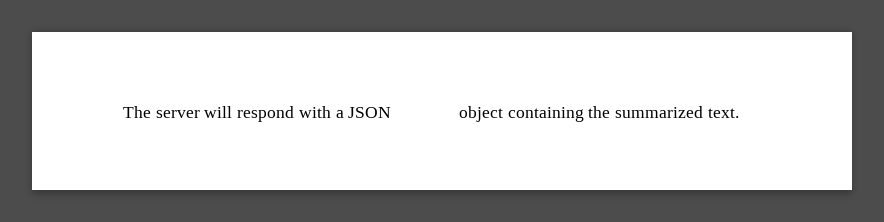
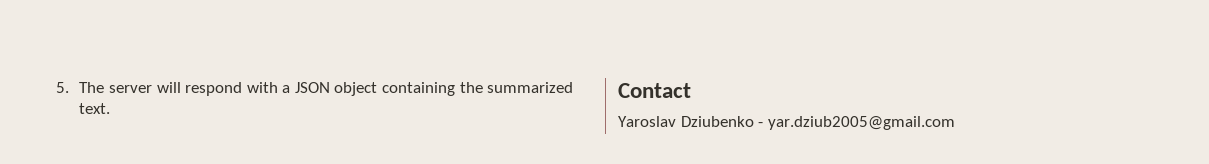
(123, 112) none -> [56,82,69,93] 5.
(739, 113) none -> [618,83,691,98] [618,116,955,130] // Contact // Yaroslav Dziubenko - yar.dziub2005@gmail.com

